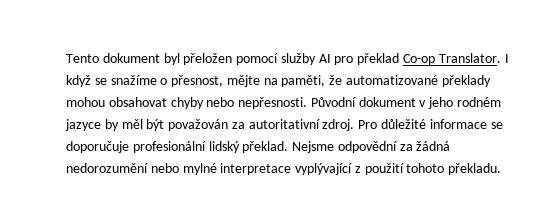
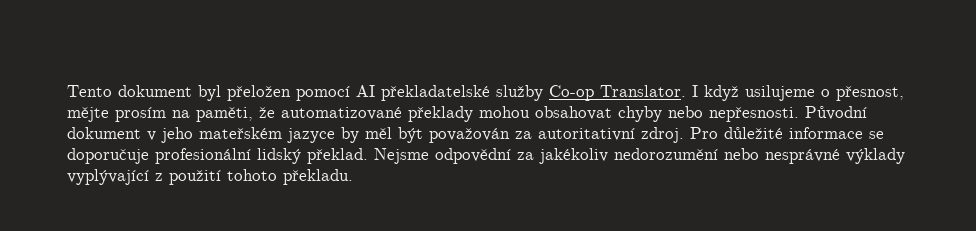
[280,53,400,65] služby AI pro překlad -> [356,85,543,101] AI překladatelské služby
[94,75,157,85] se snažíme -> [745,85,815,101] usilujeme
(260, 81) none -> [115,107,166,122] prosím
[457,97,502,107] rodném -> [199,127,282,139] mateřském
[416,141,451,151] žádná -> [539,148,608,164] jakékoliv
[182,163,292,175] mylné interpretace -> [765,148,905,164] nesprávné výklady

